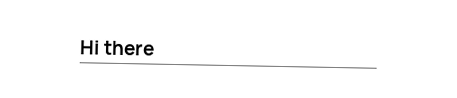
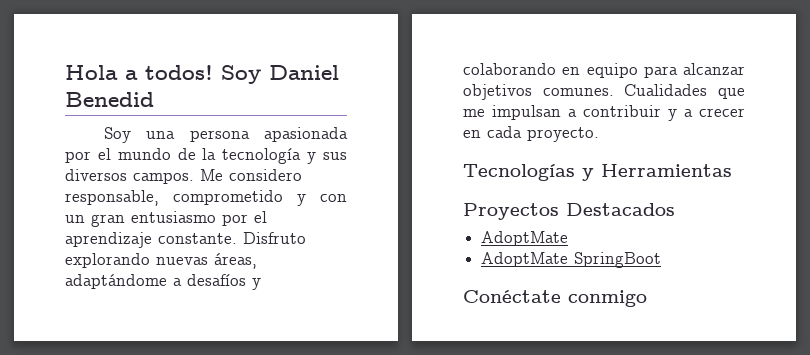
[79,40,156,56] Hi there -> [65,65,339,84] [65,92,154,107] [103,127,348,143] [65,148,347,164] [65,169,302,184] [65,190,347,206] [65,211,267,227] [65,232,306,248] [65,253,257,269] [65,274,261,290] [463,63,745,78] [463,84,745,100] [463,105,745,121] [463,126,599,142] [463,164,732,181] [463,203,675,220] [481,231,569,246] [481,252,662,268] [463,290,647,307] Hola a todos! Soy Daniel Benedid // Soy una persona apasionada por el mundo de la tecnología y sus diversos campos. Me considero responsable, comprometido y con un gran entusiasmo por el aprendizaje constante. Disfruto explorando nuevas áreas, adaptándome a desafíos y colaborando en equipo para alcanzar objetivos comunes. Cualidades que me impulsan a contribuir y a crecer en cada proyecto. // Tecnologías y Herramientas // Proyectos Destacados // AdoptMate // AdoptMate SpringBoot // Conéctate conmigo

